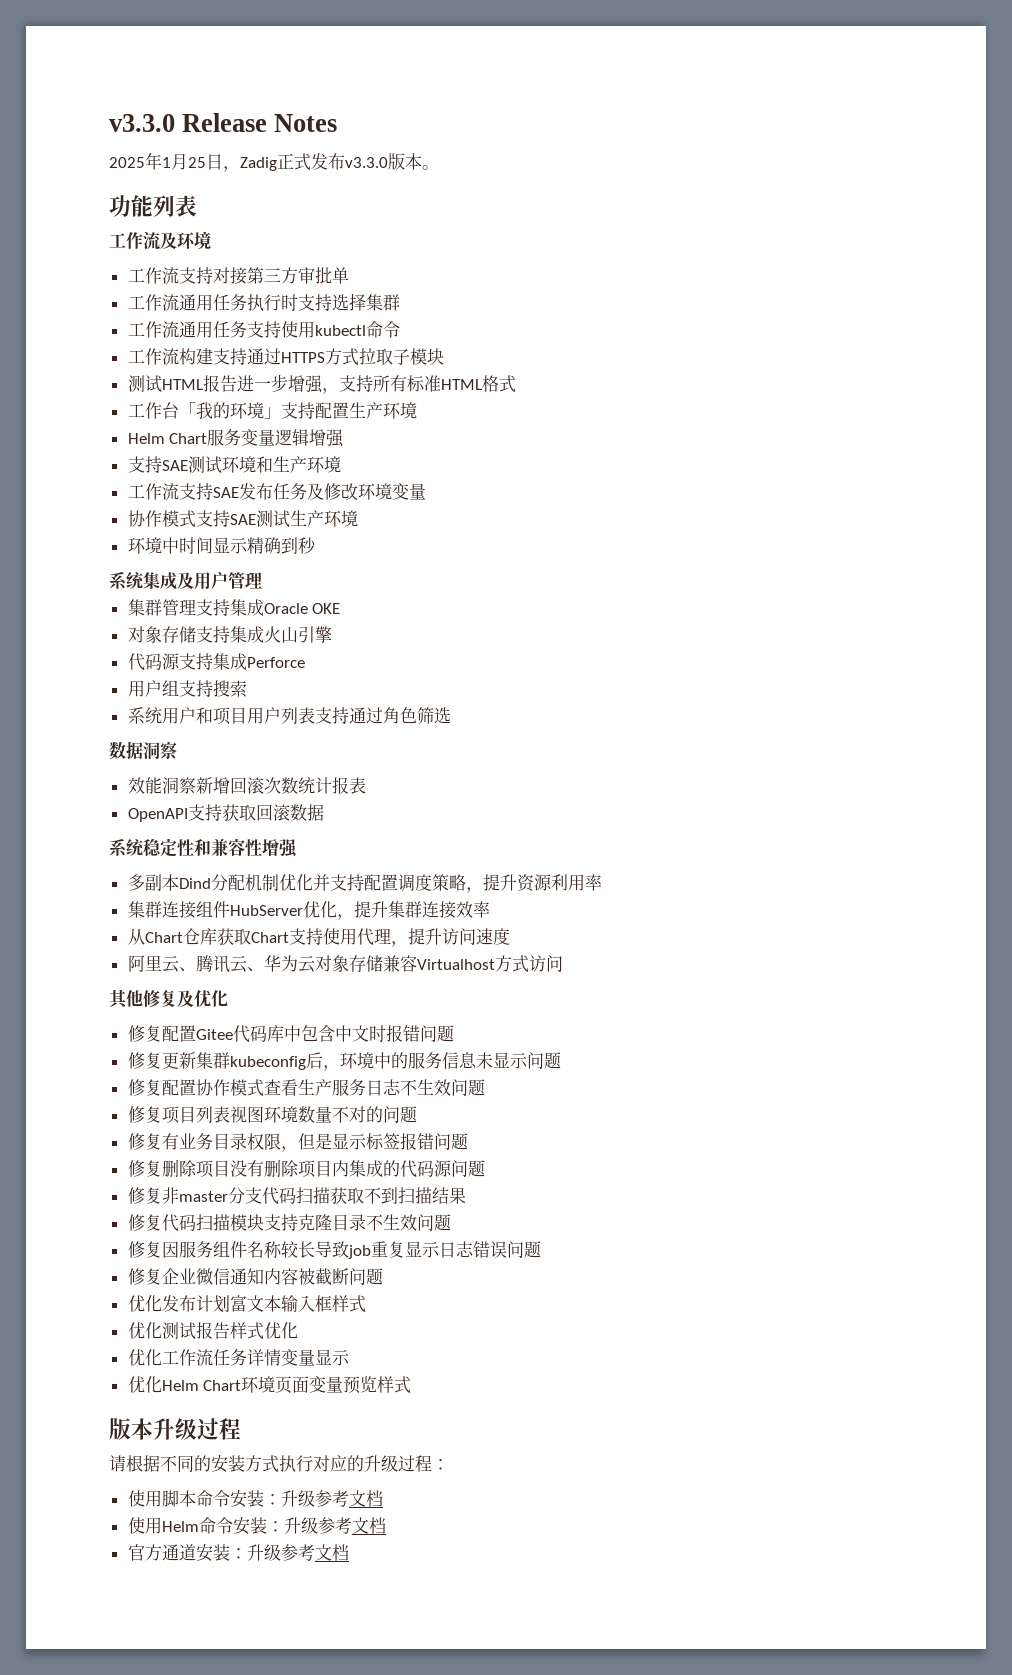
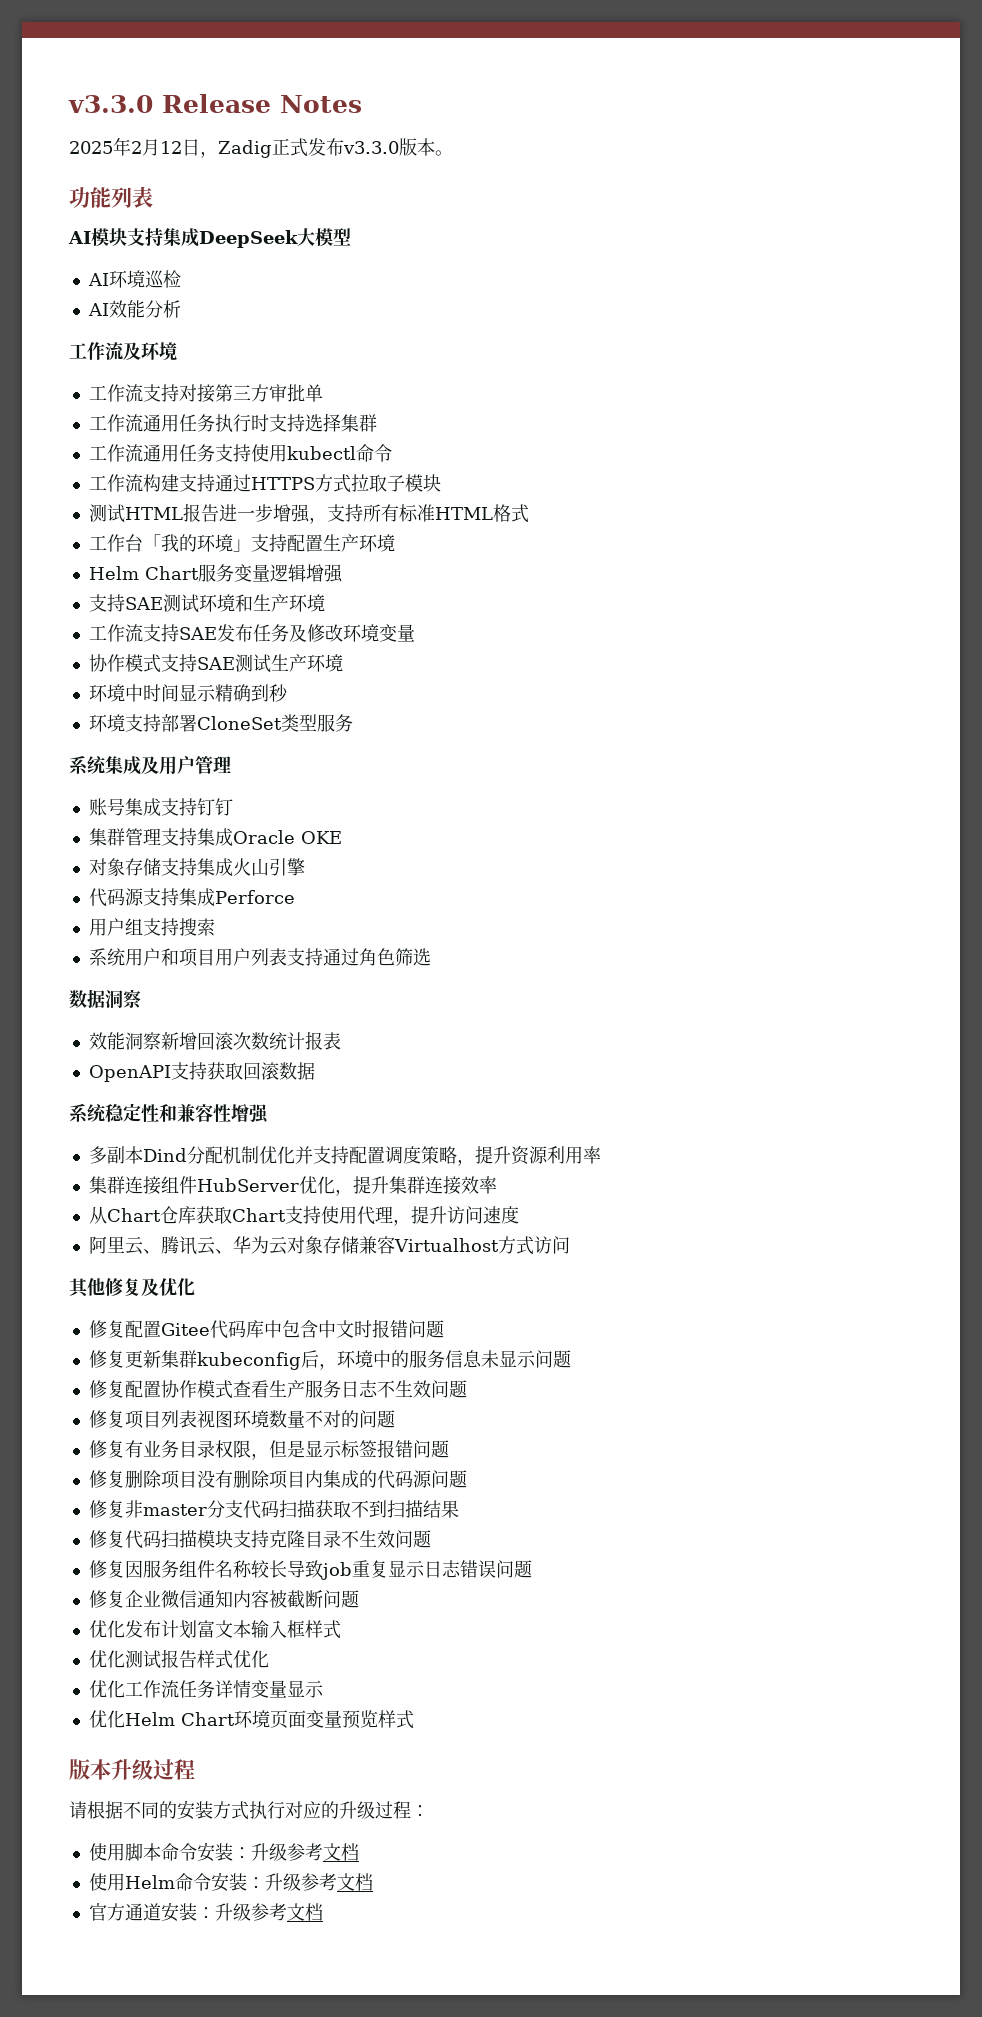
[162,153,206,170] 1月25 -> [131,139,182,156] 2月12
(197, 206) none -> [68,228,351,248] [87,270,181,288] [87,300,181,318] // AI模块支持集成DeepSeek大模型 // AI环境巡检 // AI效能分析
(316, 545) none -> [88,714,353,732] // 环境支持部署CloneSet类型服务
(262, 580) none -> [88,798,233,816] // 账号集成支持钉钉

